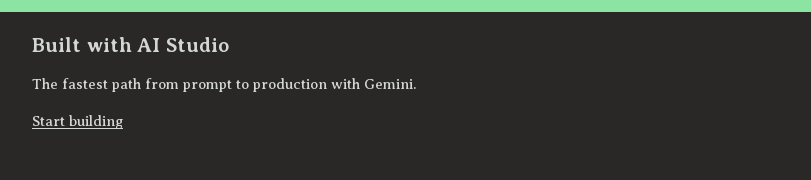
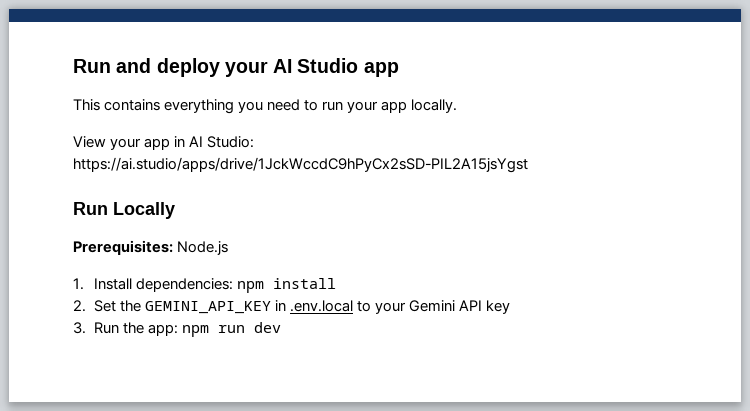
[32,37,229,52] [32,78,416,92] [32,115,123,129] Built with AI Studio // The fastest path from prompt to production with Gemini. // Start building -> [73,58,399,77] [73,99,458,114] [73,136,255,150] [73,157,528,173] [73,202,175,219] [73,240,229,255] [73,278,336,293] [73,300,510,314] [73,322,281,337] Run and deploy your AI Studio app // This contains everything you need to run your app locally. // View your app in AI Studio: https://ai.studio/apps/drive/1JckWccdC9hPyCx2sSD-PIL2A15jsYgst // Run Locally // Prerequisites: Node.js // 1. Install dependencies: npm install // 2. Set the GEMINI_API_KEY in .env.local to your Gemini API key // 3. Run the app: npm run dev

